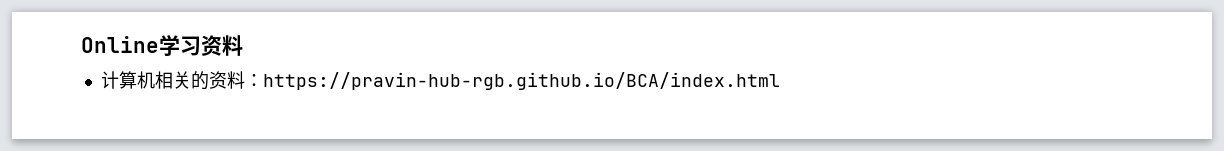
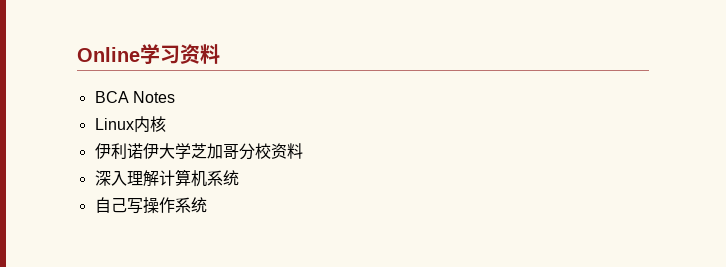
[100,71,780,90] 计算机相关的资料：https://pravin-hub-rgb.github.io/BCA/index.html -> [94,91,175,103] [94,116,166,133] [94,143,303,160] [94,169,239,187] [94,197,207,214] BCA Notes // Linux内核 // 伊利诺伊大学芝加哥分校资料 // 深入理解计算机系统 // 自己写操作系统

